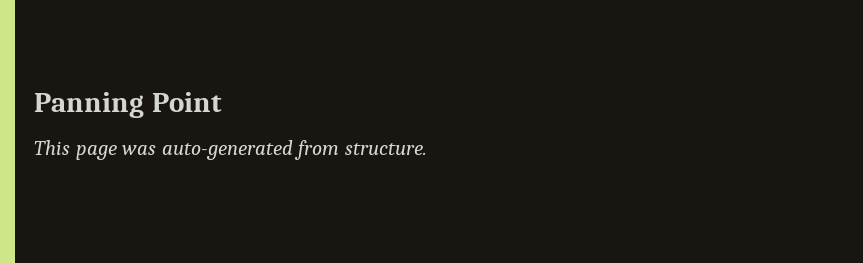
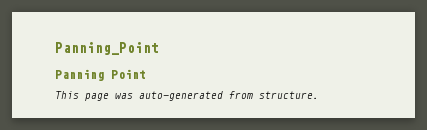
(34, 105) none -> [55,42,159,55] Panning_Point //

